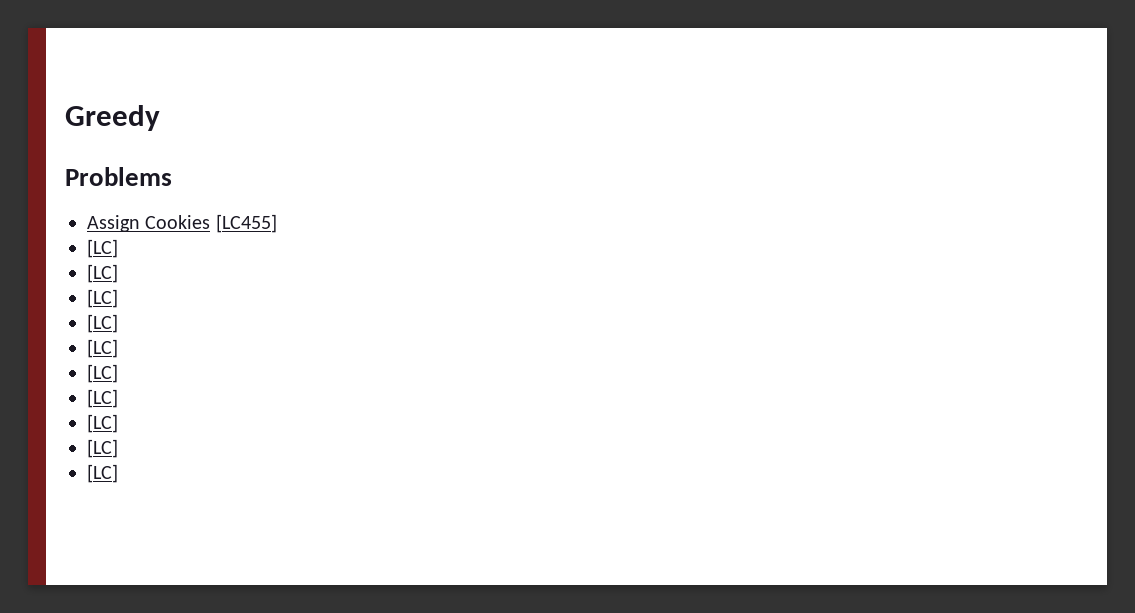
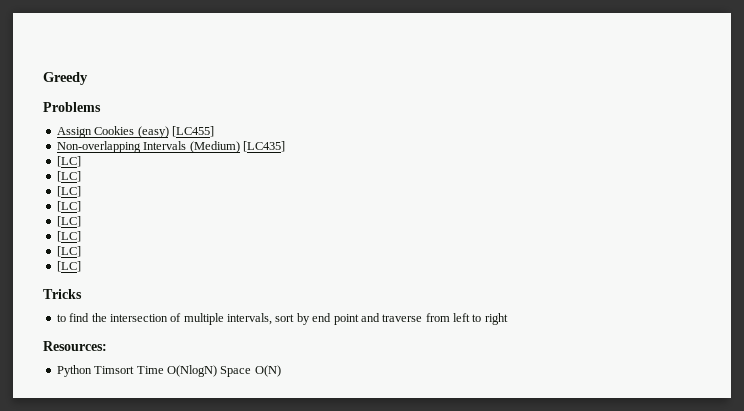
(211, 222) none -> [137,126,169,138] (easy)
[87,239,118,258] [87,264,118,283] [87,289,118,308] [87,314,118,333] [87,339,118,358] [87,364,118,383] [87,389,118,408] [87,414,118,433] [87,439,118,458] [87,464,118,483] // [LC] // [LC] // [LC] // [LC] // [LC] // [LC] // [LC] // [LC] // [LC] // [LC] -> [56,141,285,153] [56,156,81,167] [56,171,81,182] [56,186,81,197] [56,201,81,212] [56,216,81,227] [56,231,81,242] [56,246,81,257] [56,261,81,272] [43,289,82,299] [56,313,508,325] [43,341,107,351] [56,365,281,377] // Non-overlapping Intervals (Medium) [LC435] // [LC] // [LC] // [LC] // [LC] // [LC] // [LC] // [LC] // [LC] // Tricks // to find the intersection of multiple intervals, sort by end point and traverse from left to right // Resources: // Python Timsort Time O(NlogN) Space O(N)

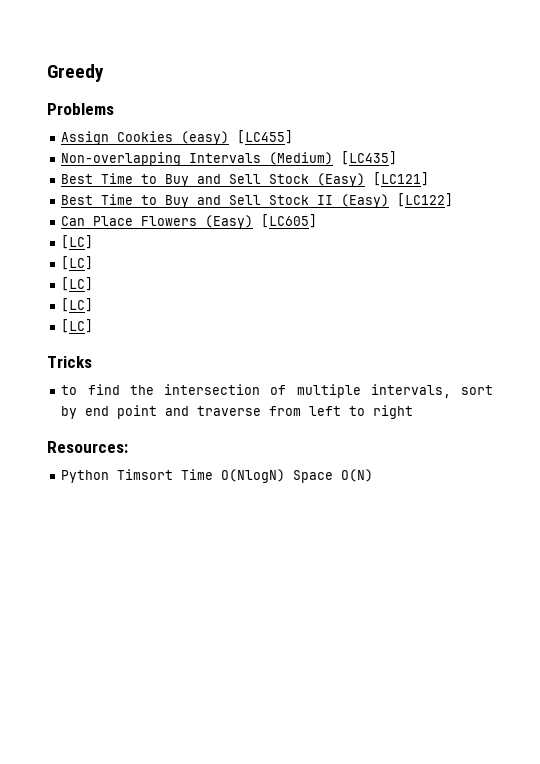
[56,156,81,167] [56,171,81,182] [56,186,81,197] [LC] // [LC] // [LC] -> [61,172,430,187] [61,193,454,208] [61,214,318,229] Best Time to Buy and Sell Stock (Easy) [LC121] // Best Time to Buy and Sell Stock II (Easy) [LC122] // Can Place Flowers (Easy) [LC605]

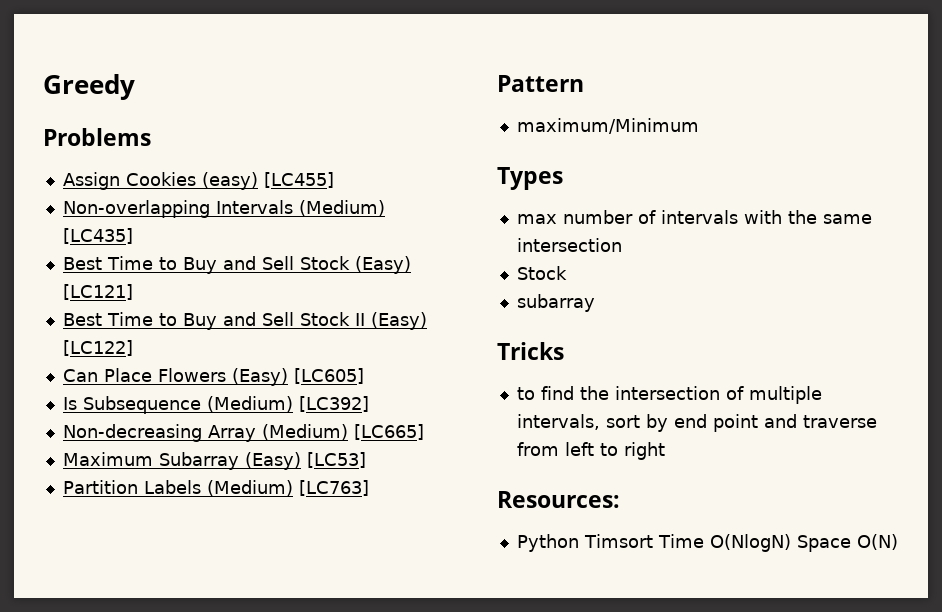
[61,235,94,249] [61,256,94,270] [61,277,94,291] [61,298,94,312] [61,319,94,333] [LC] // [LC] // [LC] // [LC] // [LC] -> [62,396,369,414] [62,424,424,442] [62,452,366,470] [62,480,369,496] [497,75,584,92] [516,118,699,134] [497,167,563,190] [516,210,872,224] [516,238,622,252] [516,266,567,280] [516,294,595,312] Is Subsequence (Medium) [LC392] // Non-decreasing Array (Medium) [LC665] // Maximum Subarray (Easy) [LC53] // Partition Labels (Medium) [LC763] // Pattern // maximum/Minimum // Types // max number of intervals with the same intersection // Stock // subarray

